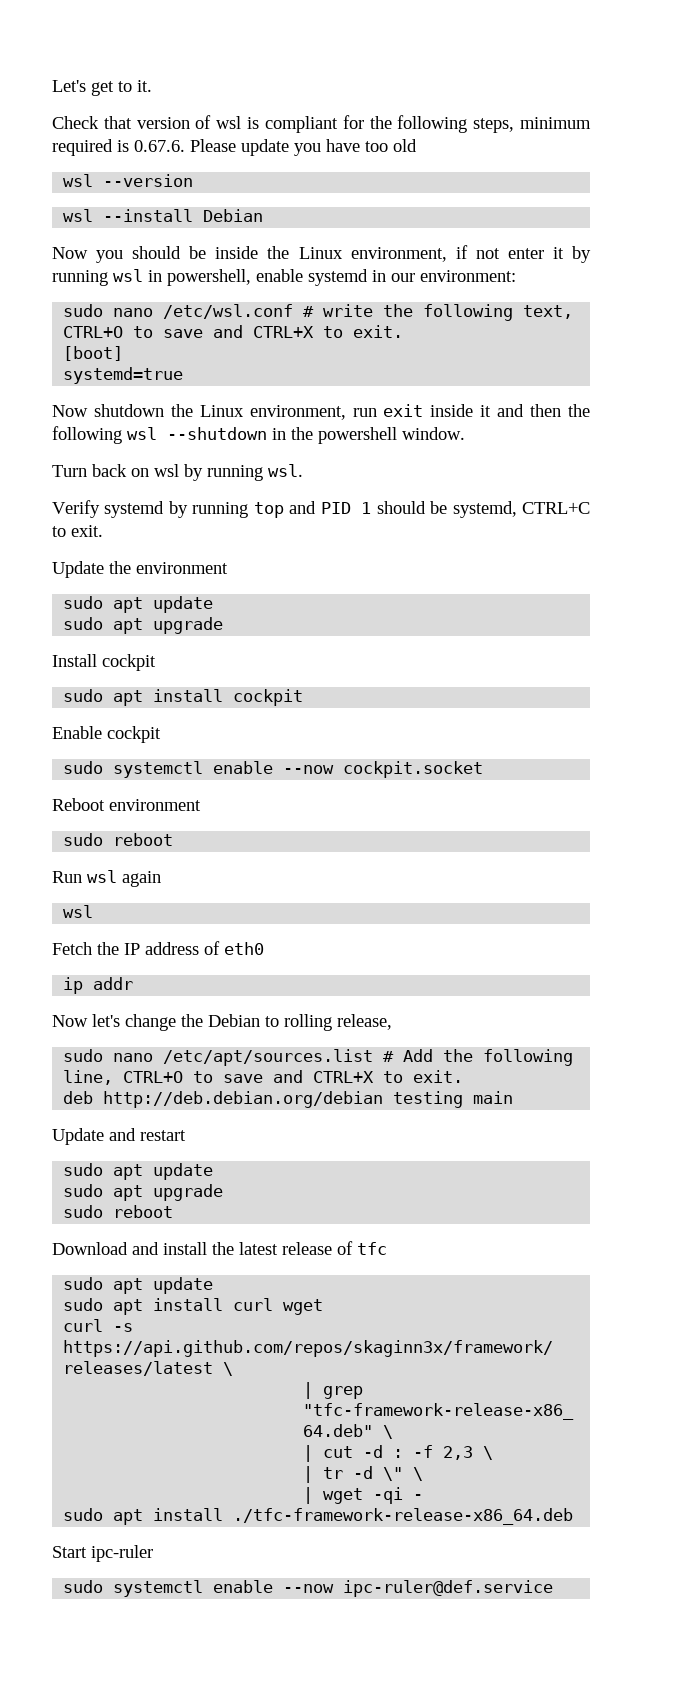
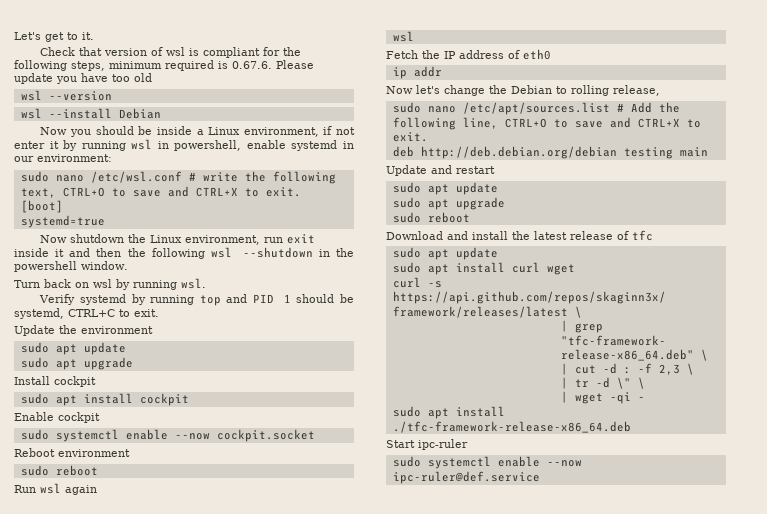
[267,246,290,259] the -> [196,129,204,135] a

